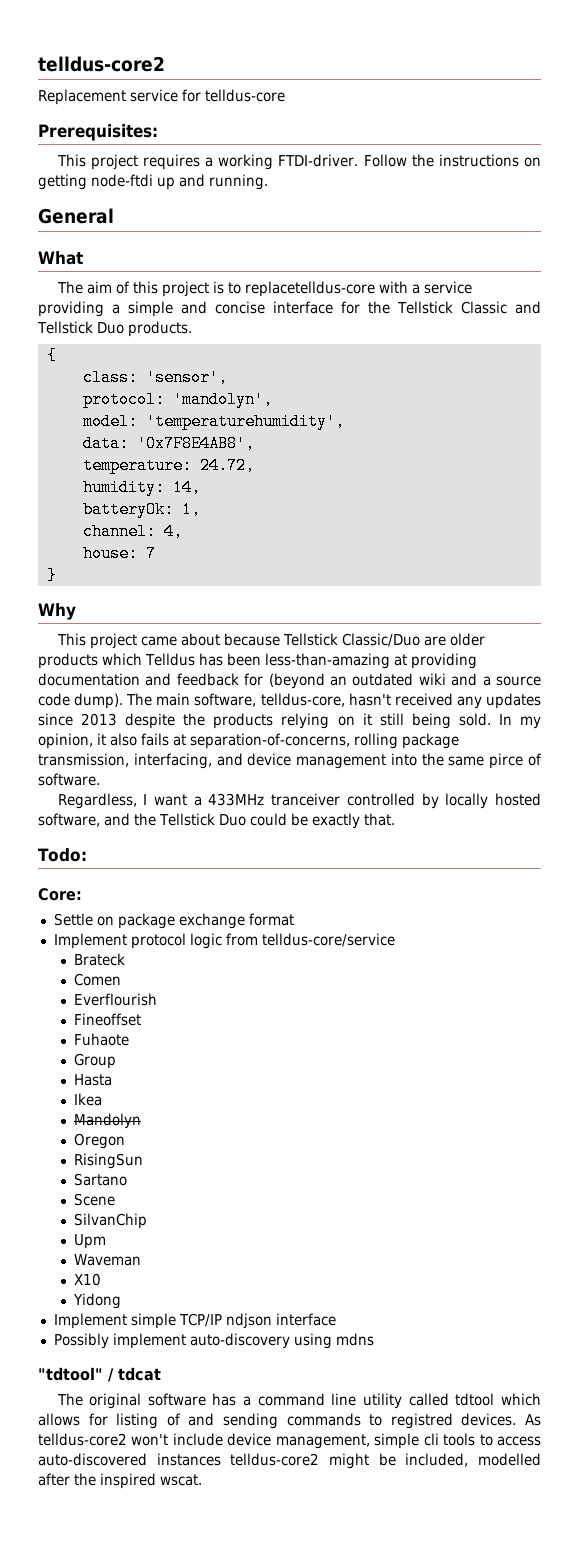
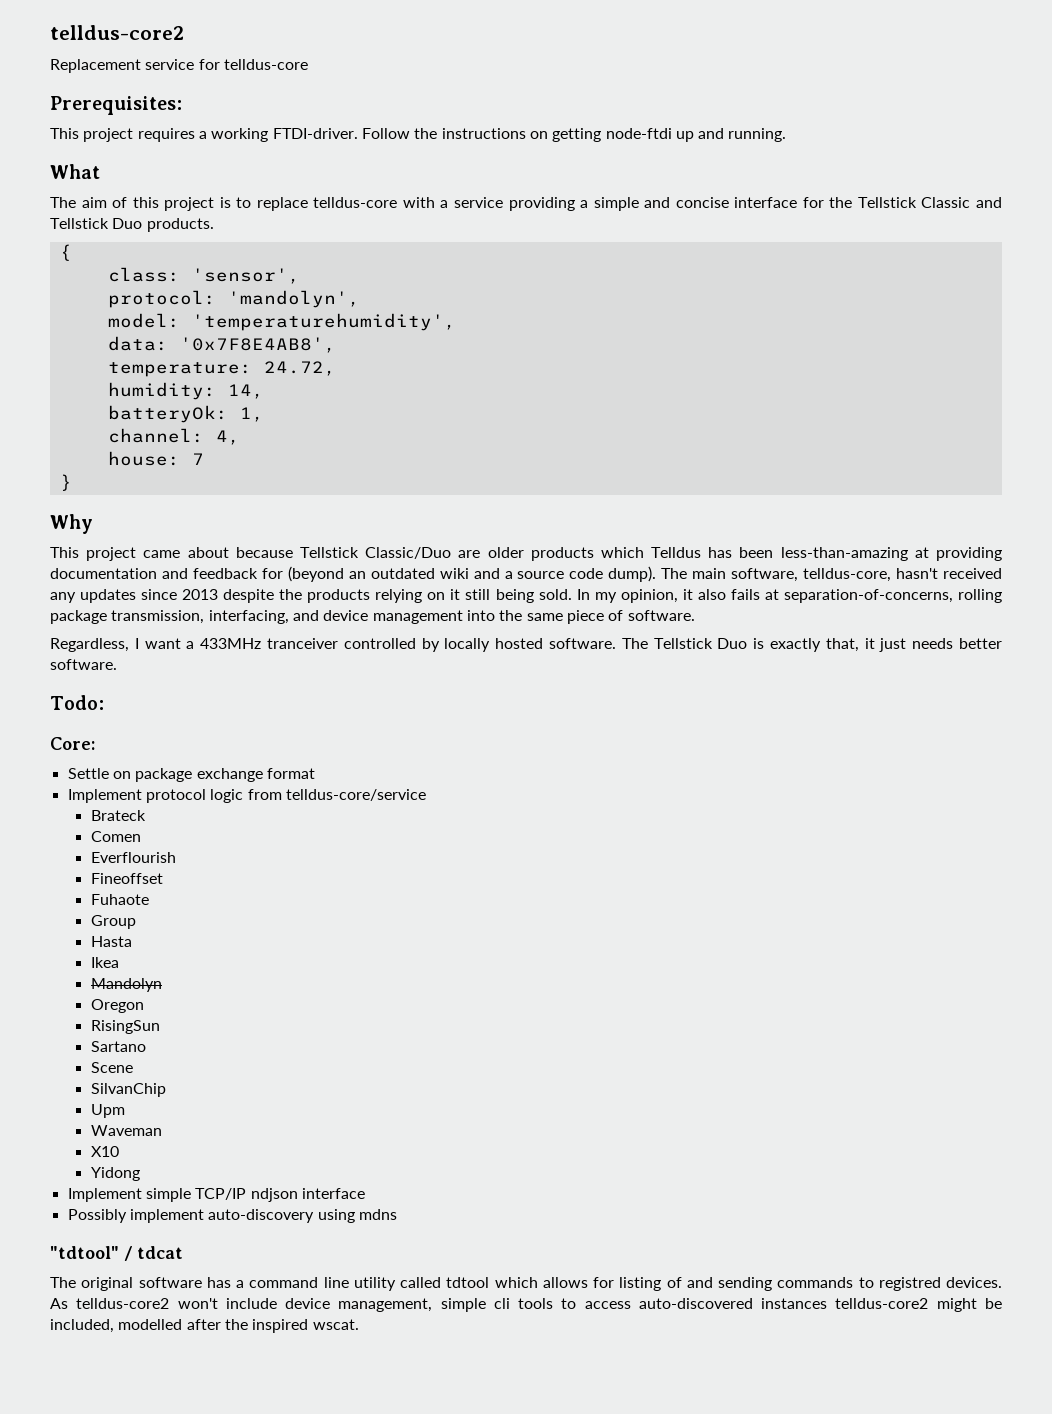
[38,208,114,224] // General -> (787, 135) none
[244,281,375,297] replacetelldus-core -> [256,197,398,211] replace telldus-core
[489,753,524,769] pirce -> [566,610,604,624] piece
[38,813,395,829] software, and the Tellstick Duo could be exactly that. -> [549,638,1002,652] [50,659,117,670] software. The Tellstick Duo is exactly that, it just needs better software.

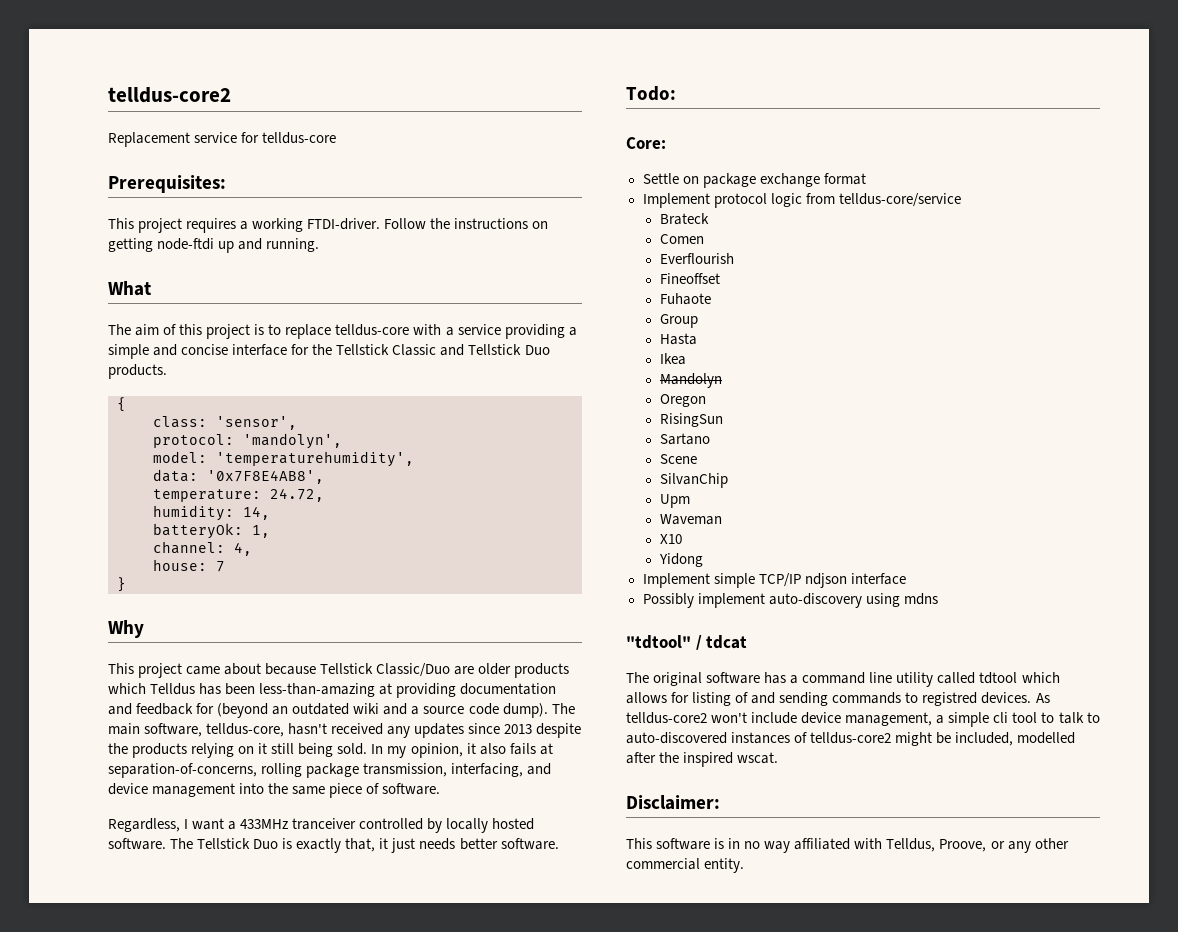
(433, 1305) none -> [936,715,945,724] a
[518,1298,631,1309] tools to access -> [1012,712,1100,724] tool to talk to
(828, 1303) none -> [794,732,808,743] of
(359, 1324) none -> [626,795,720,810] [626,838,1069,853] [626,858,745,873] // Disclaimer: // This software is in no way affiliated with Telldus, Proove, or any other commercial entity.

